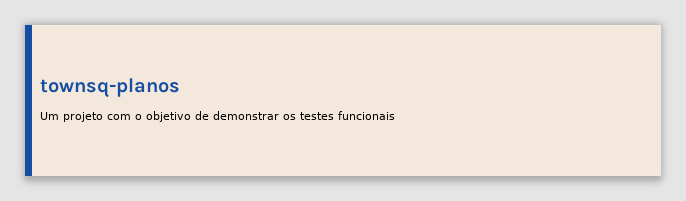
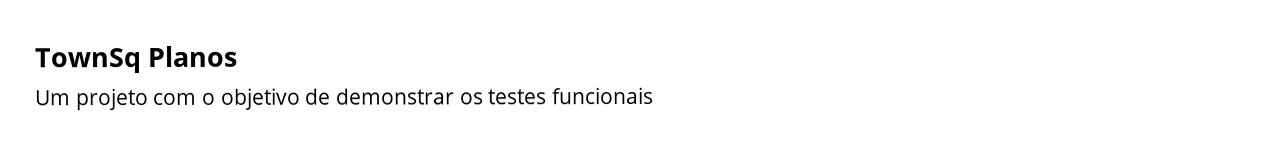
[40,78,180,98] townsq-planos -> [34,45,238,74] TownSq Planos

